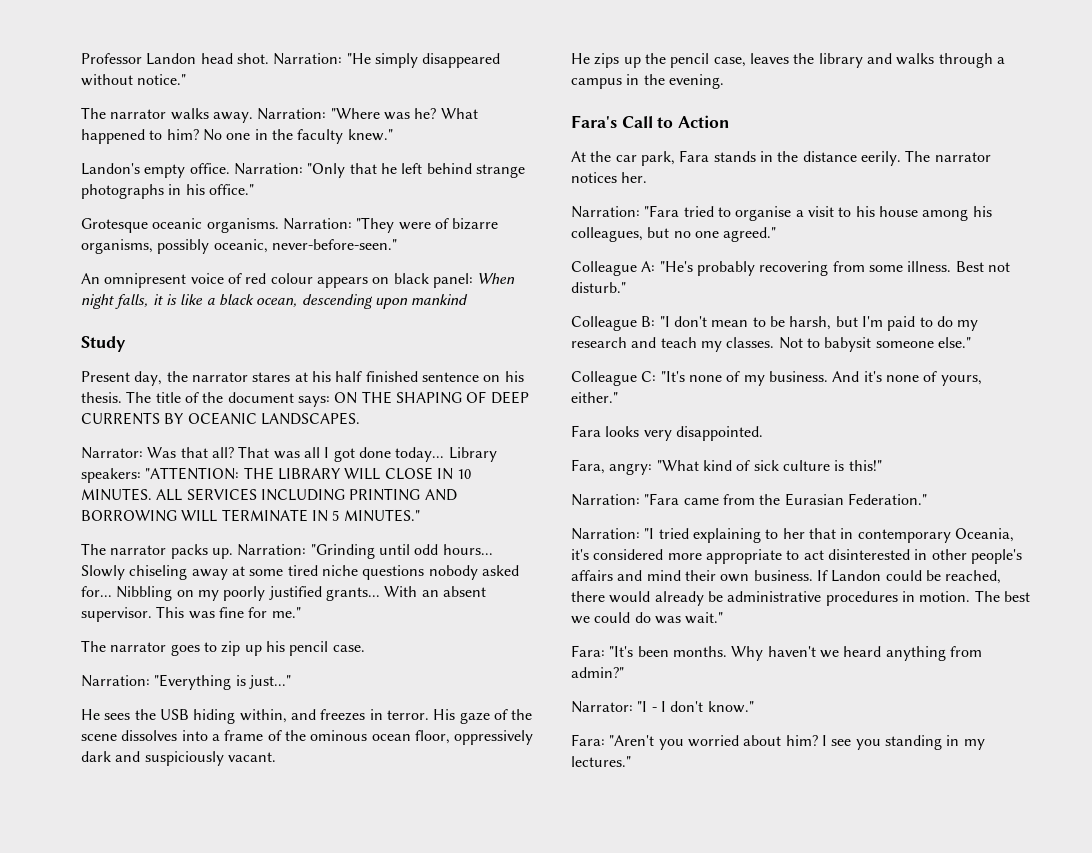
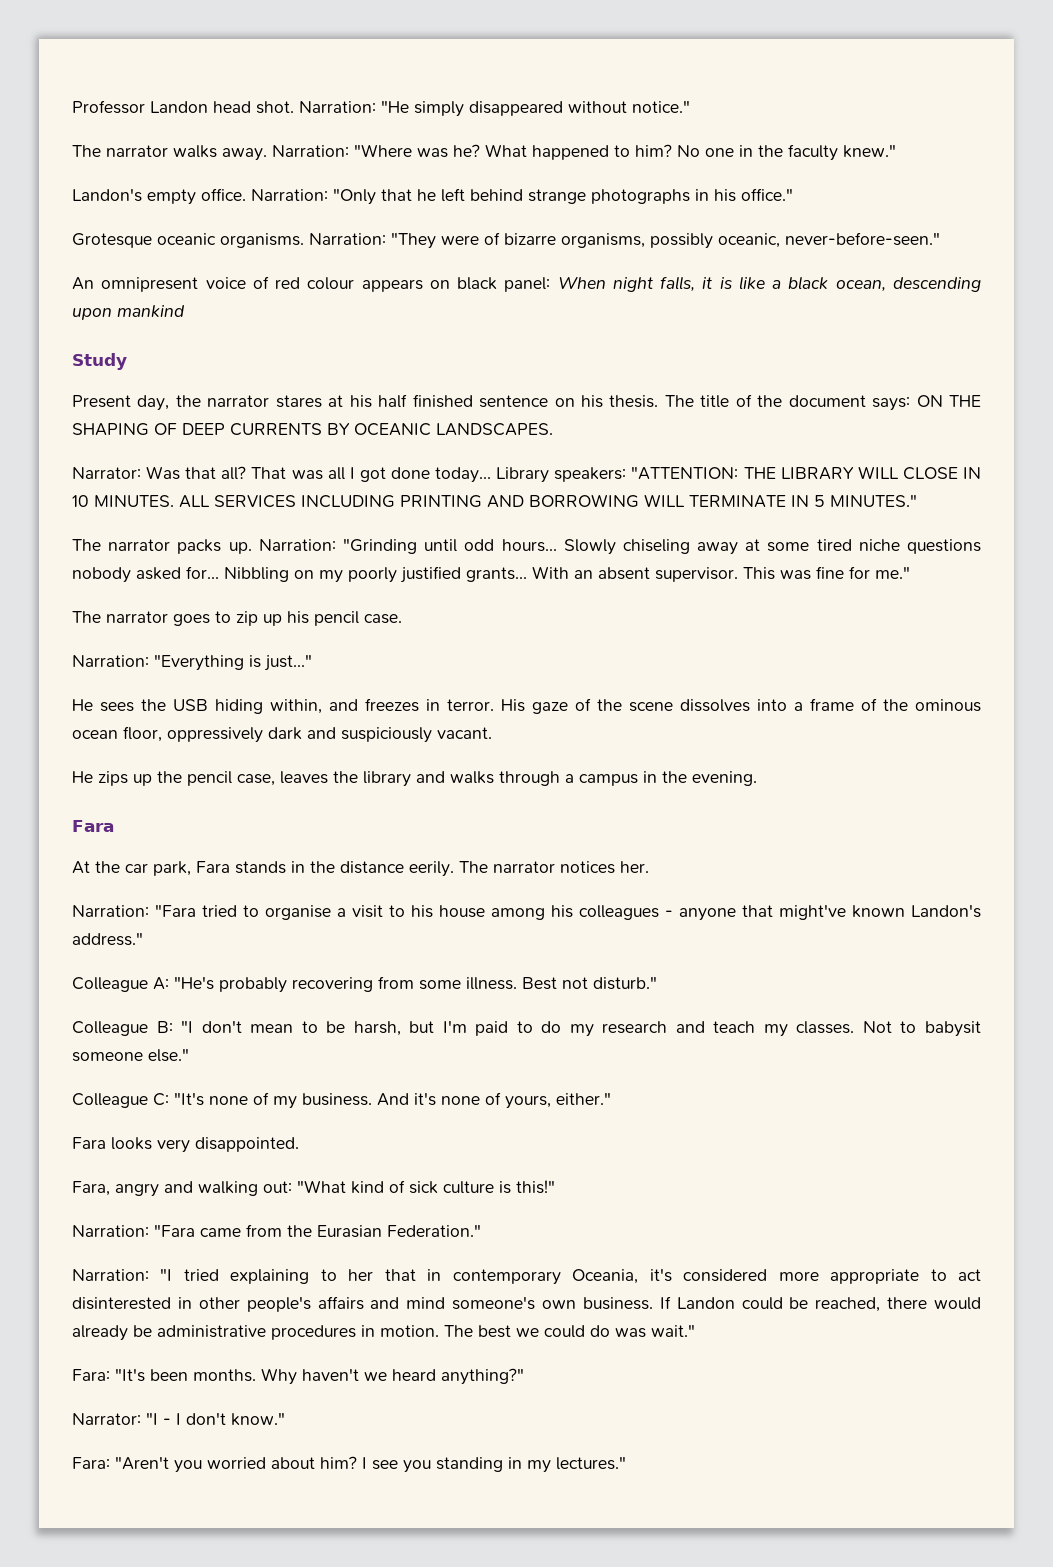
[571,115,731,128] Fara's Call to Action -> [72,820,114,832] Fara
[571,227,777,242] colleagues, but no one agreed." -> [579,904,981,921] [72,932,143,946] colleagues - anyone that might've known Landon's address."
[609,463,653,475] angry: -> [115,1181,292,1197] angry and walking out:
[684,570,716,581] their -> [452,1296,536,1310] someone's
[885,646,982,661] [571,667,624,678] anything from admin?" -> [441,1368,524,1385] anything?"

